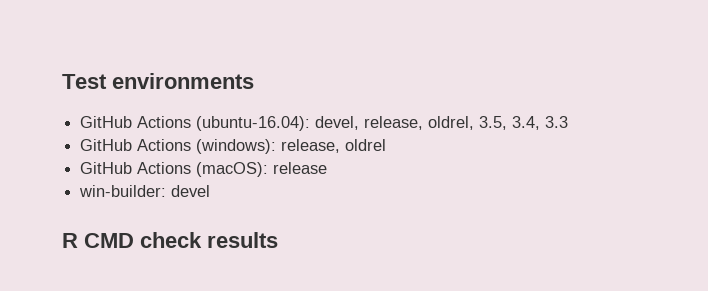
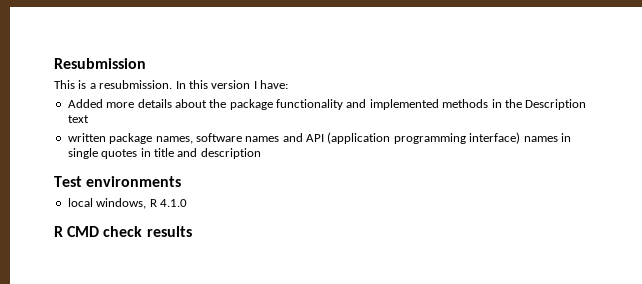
[62,73,254,89] [80,116,569,131] [80,139,387,154] [80,162,328,177] [79,185,211,197] Test environments // GitHub Actions (ubuntu-16.04): devel, release, oldrel, 3.5, 3.4, 3.3 // GitHub Actions (windows): release, oldrel // GitHub Actions (macOS): release // win-builder: devel -> [54,58,146,69] [54,80,288,89] [67,99,587,110] [67,115,89,123] [67,132,571,144] [67,148,261,159] [54,176,182,187] [67,198,187,209] Resubmission // This is a resubmission. In this version I have: // Added more details about the package functionality and implemented methods in the Description text // written package names, software names and API (application programming interface) names in single quotes in title and description // Test environments // local windows, R 4.1.0

